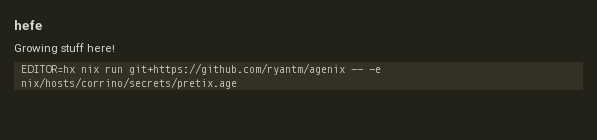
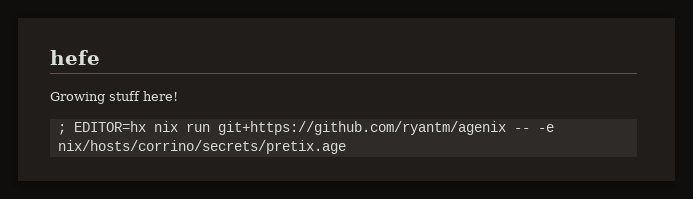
(116, 48) none -> [57,124,66,135] ;

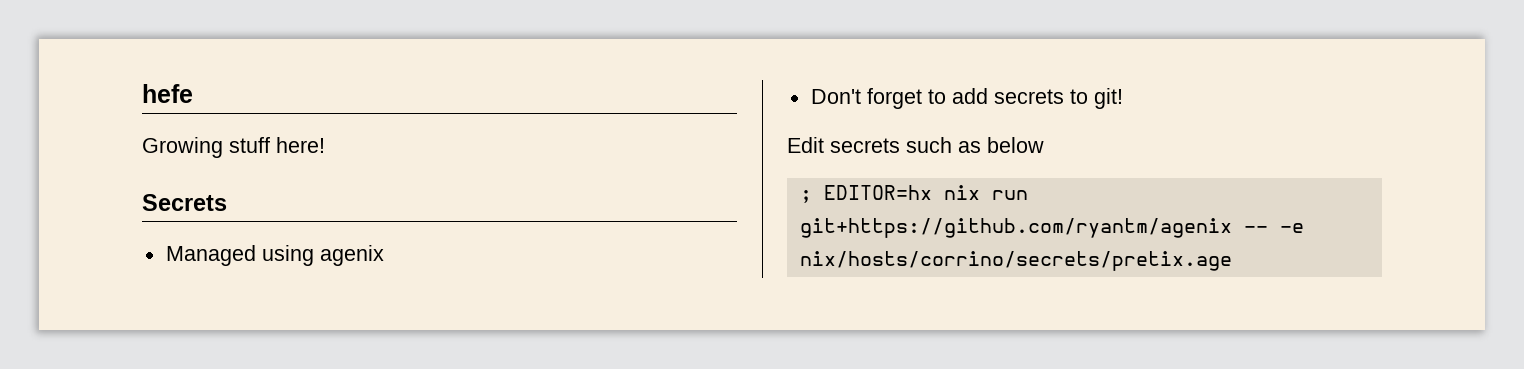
(178, 96) none -> [142,194,227,211] [165,245,384,266] [810,88,1123,109] [787,137,1044,153] // Secrets // Managed using agenix // Don't forget to add secrets to git! // Edit secrets such as below

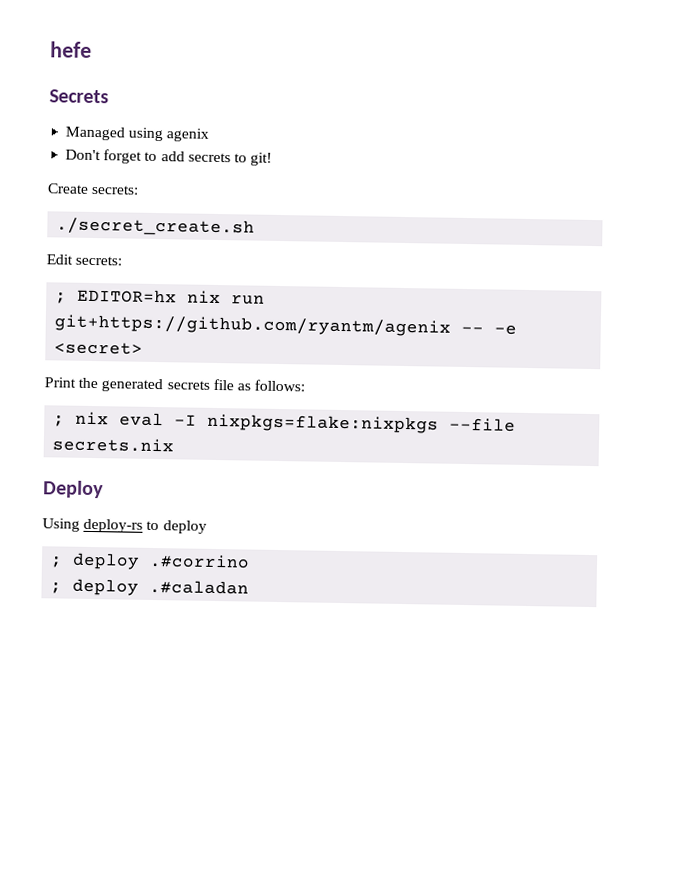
[142,137,325,158] // Growing stuff here! -> (92, 49) none
[787,137,1044,153] Edit secrets such as below -> [47,183,140,195] [56,217,256,237] [46,254,123,266] Create secrets: // ./secret_create.sh // Edit secrets:
[799,251,1232,271] nix/hosts/corrino/secrets/pretix.age -> [54,341,144,355] [44,377,306,393] [53,411,517,434] [52,437,175,453] [43,480,104,499] [42,518,207,534] [50,552,251,570] [50,578,250,596] <secret> // Print the generated secrets file as follows: // ; nix eval -I nixpkgs=flake:nixpkgs --file secrets.nix // Deploy // Using deploy-rs to deploy // ; deploy .#corrino // ; deploy .#caladan

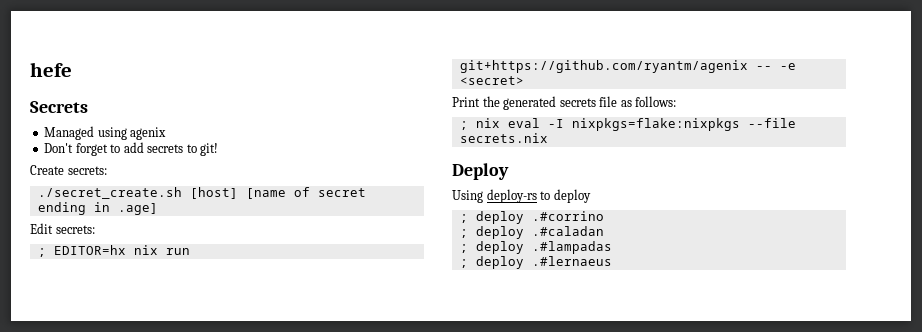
(256, 227) none -> [189,187,366,199] [37,202,158,215] [host] [name of secret ending in .age]
(250, 587) none -> [459,241,612,254] [459,256,612,269] // ; deploy .#lampadas // ; deploy .#lernaeus

